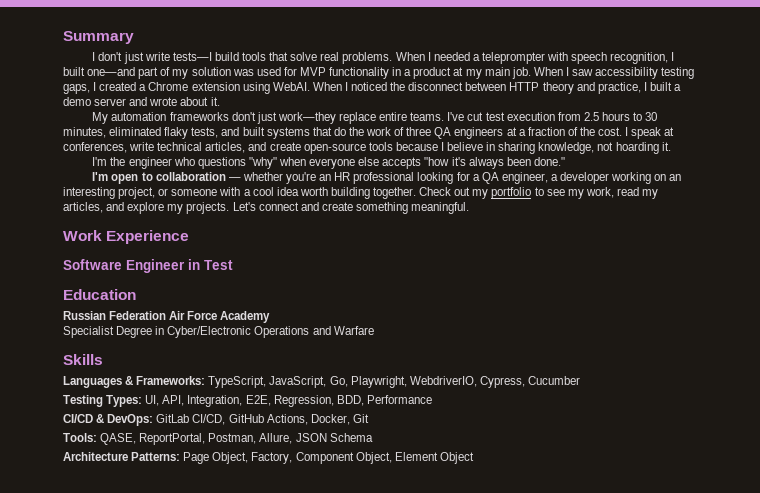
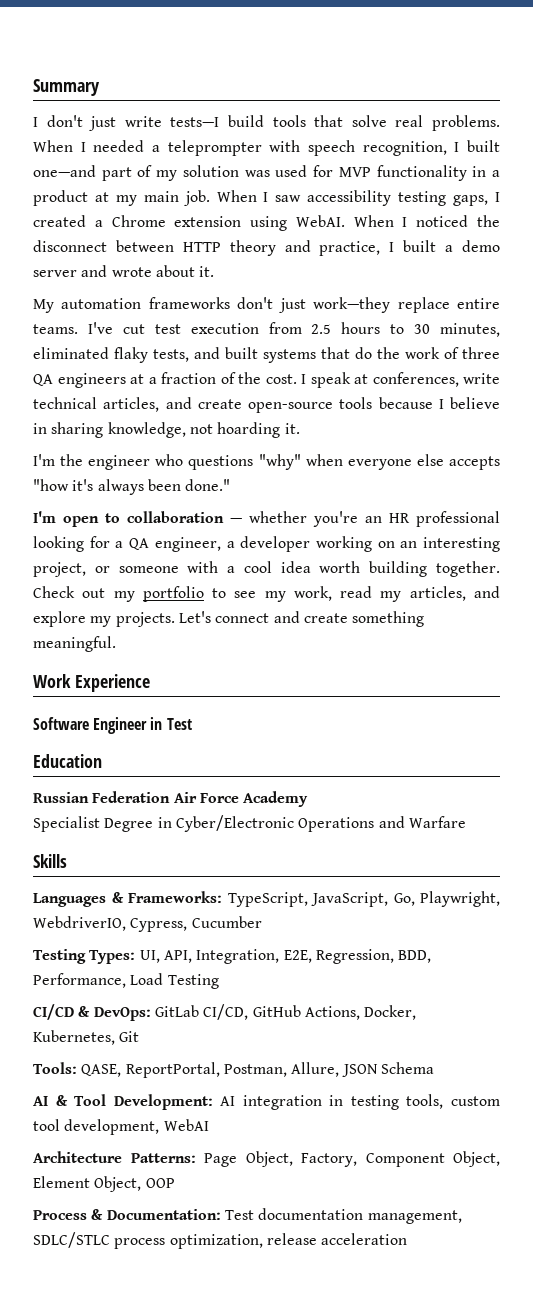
[366,395,432,404] Performance -> [33,973,219,989] Performance, Load Testing
(350, 419) none -> [33,1030,115,1045] Kubernetes,
(373, 437) none -> [33,1094,500,1110] [33,1119,209,1135] // AI & Tool Development: AI integration in testing tools, custom tool development, WebAI
[439,452,474,464] Object -> [94,1176,175,1192] [33,1208,462,1224] [33,1232,408,1249] Object, OOP // Process & Documentation: Test documentation management, SDLC/STLC process optimization, release acceleration

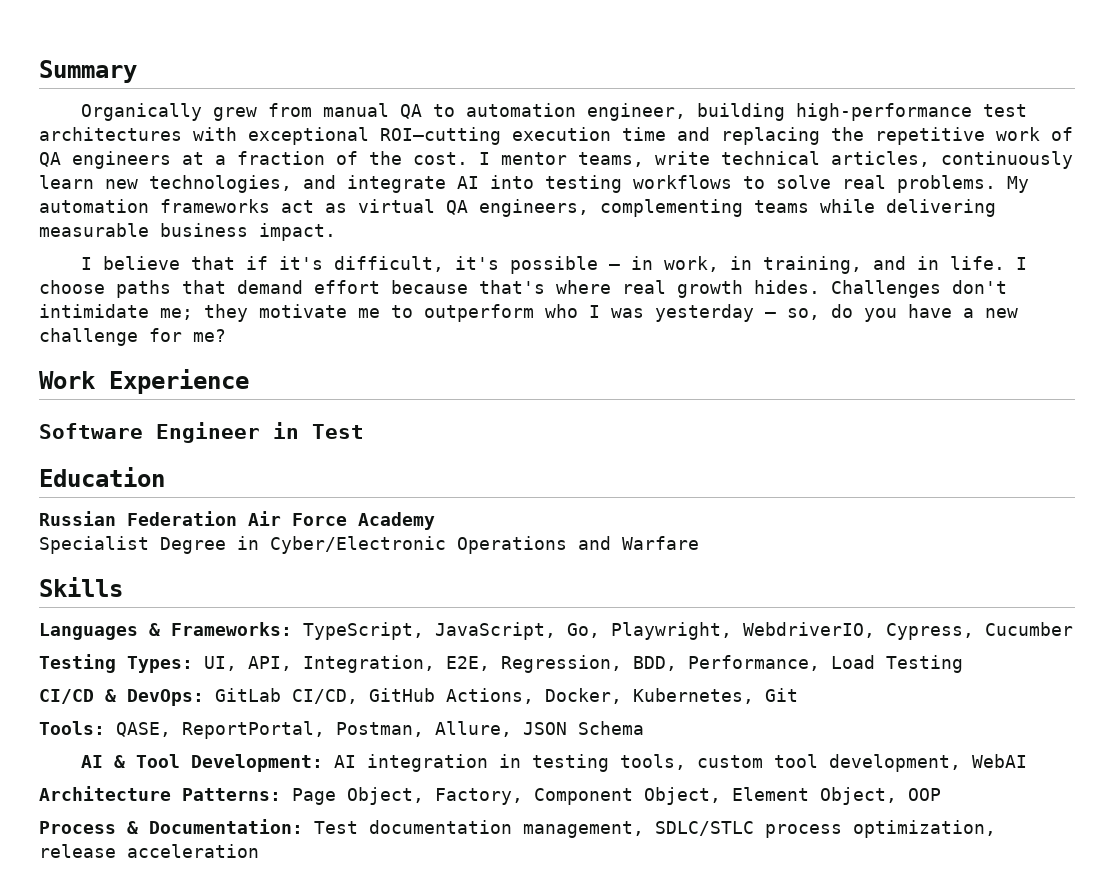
[33,115,501,131] [33,140,501,156] [33,165,501,181] [33,190,501,206] [33,215,500,231] [33,240,501,256] [33,265,215,277] [33,297,500,313] [33,322,500,337] [33,347,400,363] I don't just write tests—I build tools that solve real problems. When I needed a teleprompter with speech recognition, I built one—and part of my solution was used for MVP functionality in a product at my main job. When I saw accessibility testing gaps, I created a Chrome extension using WebAI. When I noticed the disconnect between HTTP theory and practice, I built a demo server and wrote about it. // My automation frameworks don't just work—they replace entire teams. I've cut test execution from 2.5 hours to 30 minutes, eliminated flaky tests, and built systems that do the -> [80,103,1027,121] [39,127,985,145] Organically grew from manual QA to automation engineer, building high-performance test architectures with exceptional ROI—cutting execution time and replacing the repetitive
[462,347,500,359] three -> (1073, 134) none
[310,372,500,388] [33,397,500,413] [33,422,300,438] [33,454,500,470] [33,479,231,495] [33,511,500,527] [33,536,500,552] [33,561,500,577] [33,586,500,602] [33,611,425,627] [33,636,116,652] speak at conferences, write technical articles, and create open-source tools because I believe in sharing knowledge, not hoarding it. // I'm the engineer who questions "why" when everyone else accepts "how it's always been done." // I'm open to collaboration — whether you're an HR professional looking for a QA engineer, a developer working on an interesting project, or someone with a cool idea worth building together. Check out my portfolio to see my work, read my articles, and explore my projects. Let's connect and create something meaningful. -> [501,151,1073,169] [39,175,1029,193] [39,199,996,217] [39,223,336,241] [80,256,1027,274] [39,280,1007,298] [39,304,1018,322] [39,328,226,346] mentor teams, write technical articles, continuously learn new technologies, and integrate AI into testing workflows to solve real problems. My automation frameworks act as virtual QA engineers, complementing teams while delivering measurable business impact. // I believe that if it's difficult, it's possible — in work, in training, and in life. I choose paths that demand effort because that's where real growth hides. Challenges don't intimidate me; they motivate me to outperform who I was yesterday — so, do you have a new challenge for me?

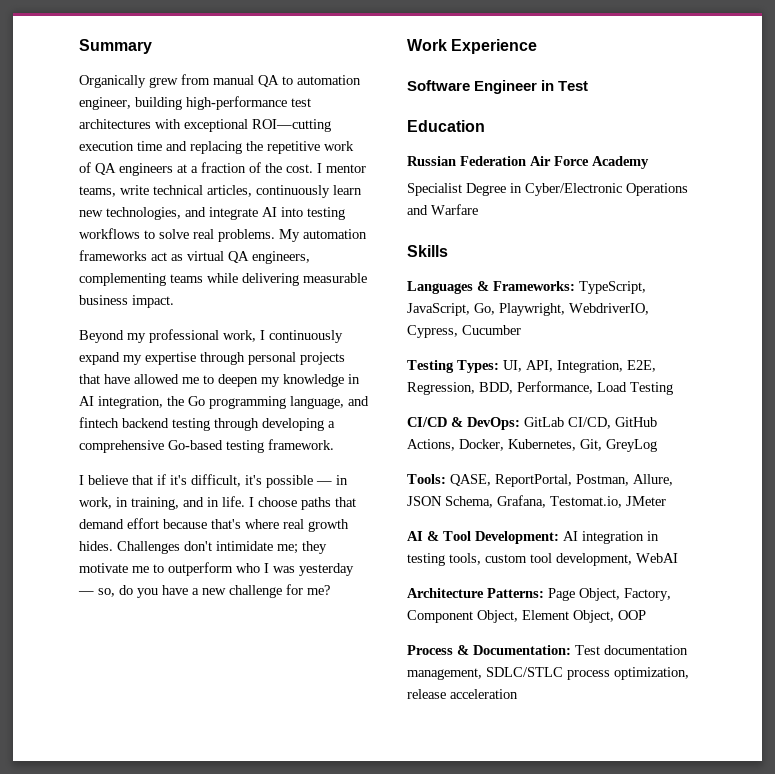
(336, 232) none -> [79,329,343,343] [79,352,345,365] [79,374,360,387] [79,396,369,409] [79,417,335,431] [79,439,334,453] // Beyond my professional work, I continuously expand my expertise through personal projects that have allowed me to deepen my knowledge in AI integration, the Go programming language, and fintech backend testing through developing a comprehensive Go-based testing framework.
[765,688,798,702] Git -> [580,439,657,452] Git, GreyLog
[578,721,644,735] Schema -> [445,495,666,508] Schema, Grafana, Testomat.io, JMeter

